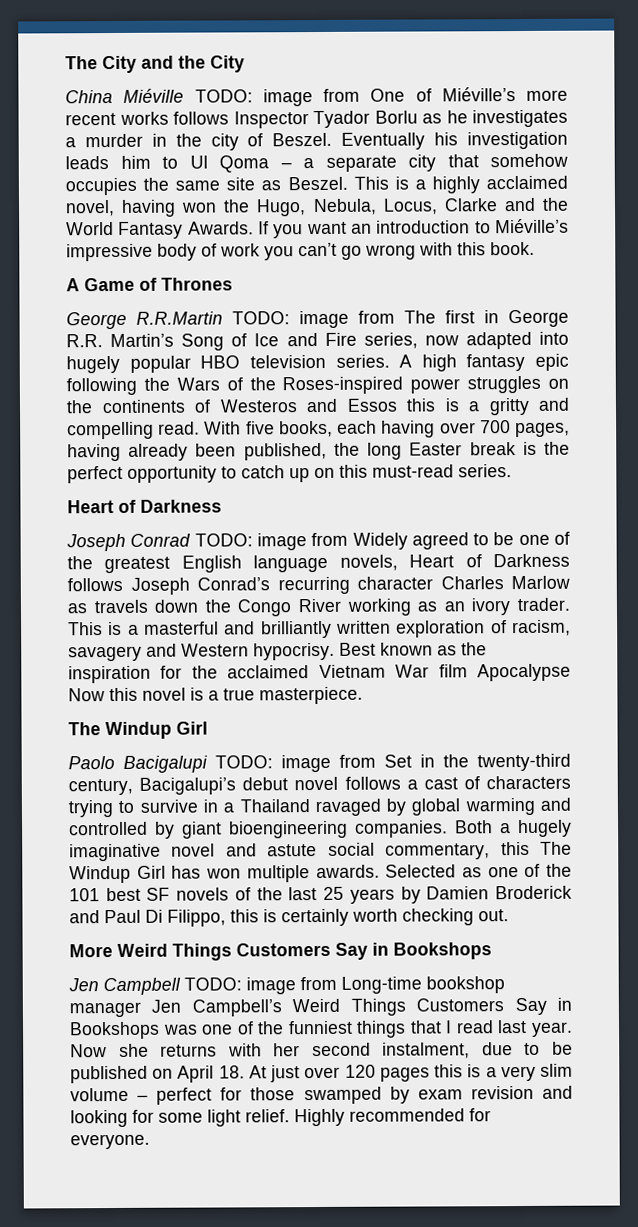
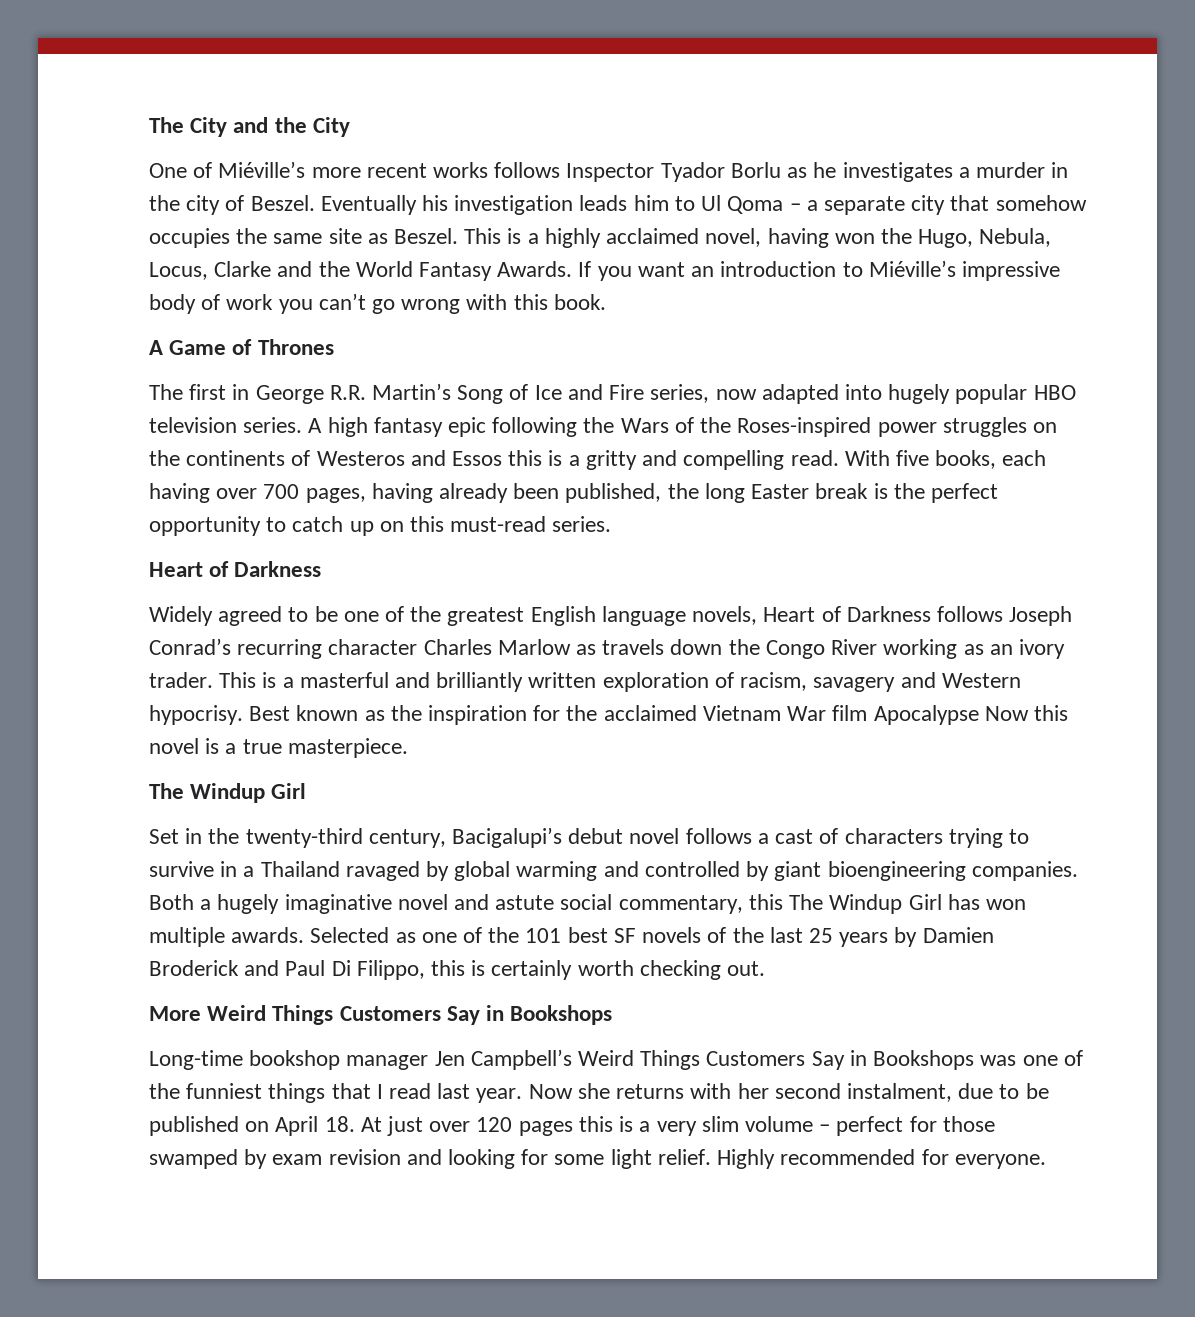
[65,88,360,107] China Miéville TODO: image from -> (350, 127) none
[66,310,395,330] George R.R.Martin TODO: image from -> (334, 347) none
[66,532,349,552] Joseph Conrad TODO: image from -> (322, 569) none
[68,754,376,773] Paolo Bacigalupi TODO: image from -> (307, 791) none
[68,976,337,996] Jen Campbell TODO: image from -> (613, 1015) none

